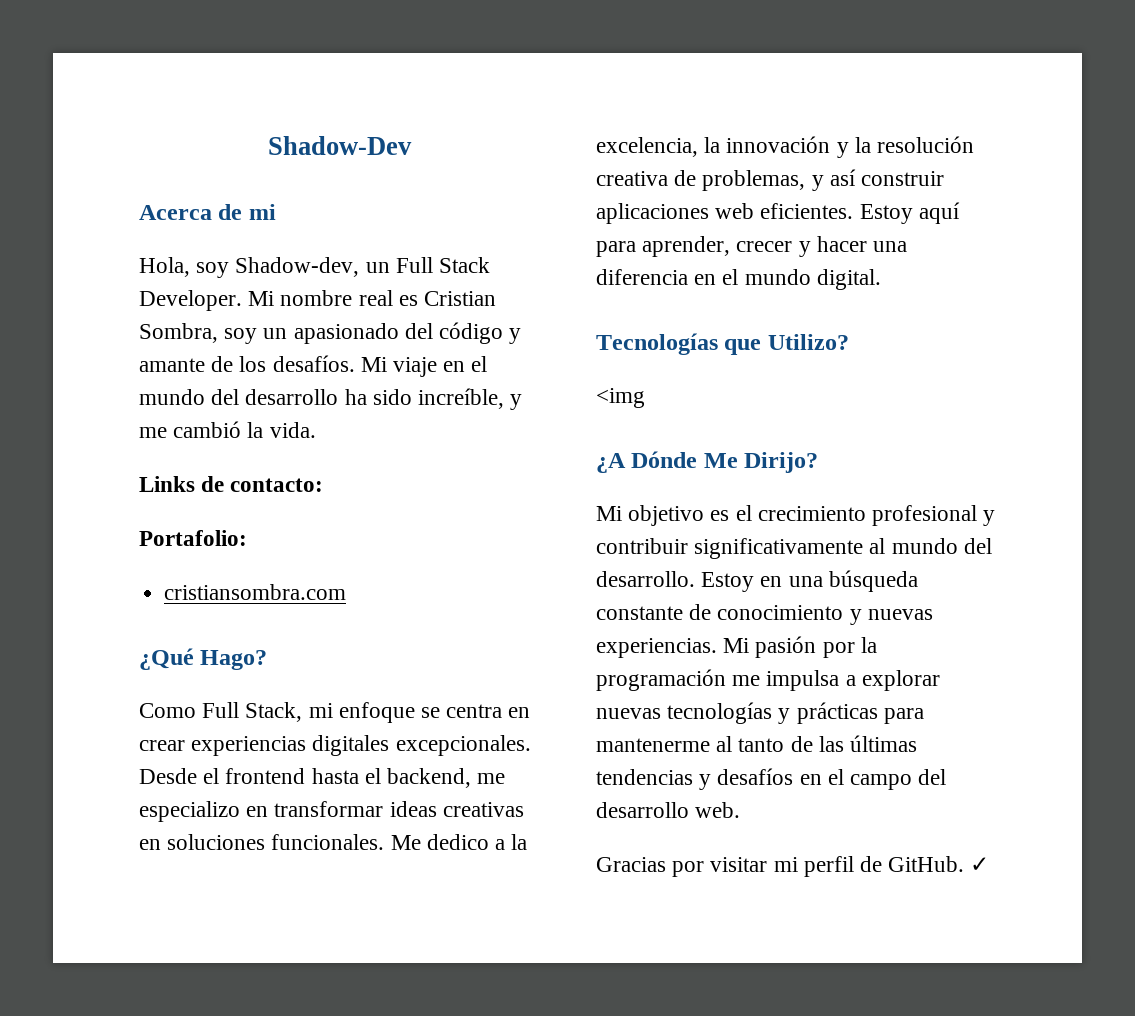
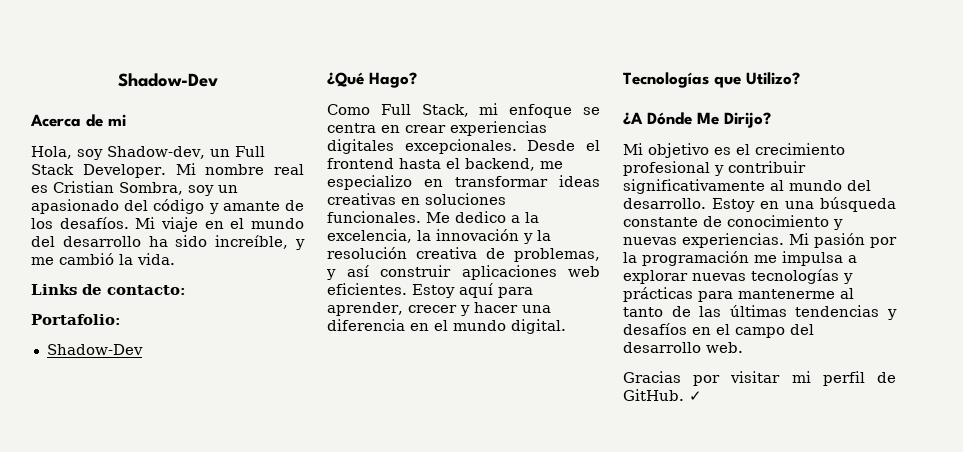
[164,584,347,600] cristiansombra.com -> [46,344,143,355] Shadow-Dev
[596,388,645,408] // <img -> (800, 78) none

